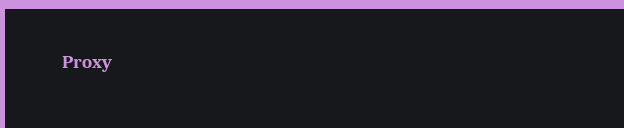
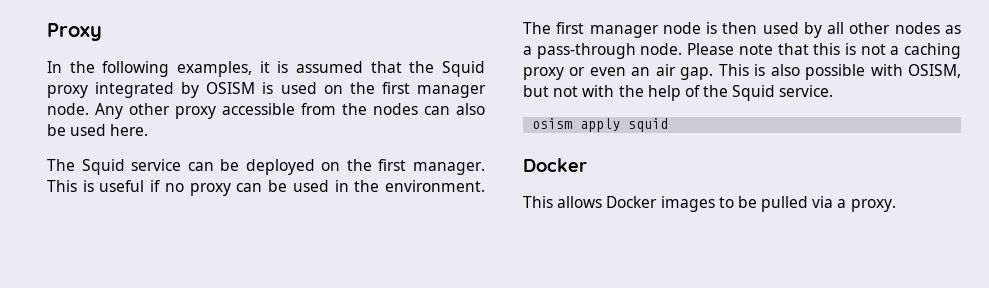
(112, 64) none -> [47,61,486,77] [47,82,486,98] [47,103,485,119] [47,124,149,136] [47,159,485,175] [47,180,485,196] [523,22,961,38] [523,43,961,59] [523,64,961,80] [523,85,834,101] [532,118,669,132] [523,158,587,172] [523,196,896,212] // In the following examples, it is assumed that the Squid proxy integrated by OSISM is used on the first manager node. Any other proxy accessible from the nodes can also be used here. // The Squid service can be deployed on the first manager. This is useful if no proxy can be used in the environment. The first manager node is then used by all other nodes as a pass-through node. Please note that this is not a caching proxy or even an air gap. This is also possible with OSISM, but not with the help of the Squid service. // osism apply squid // Docker // This allows Docker images to be pulled via a proxy.

